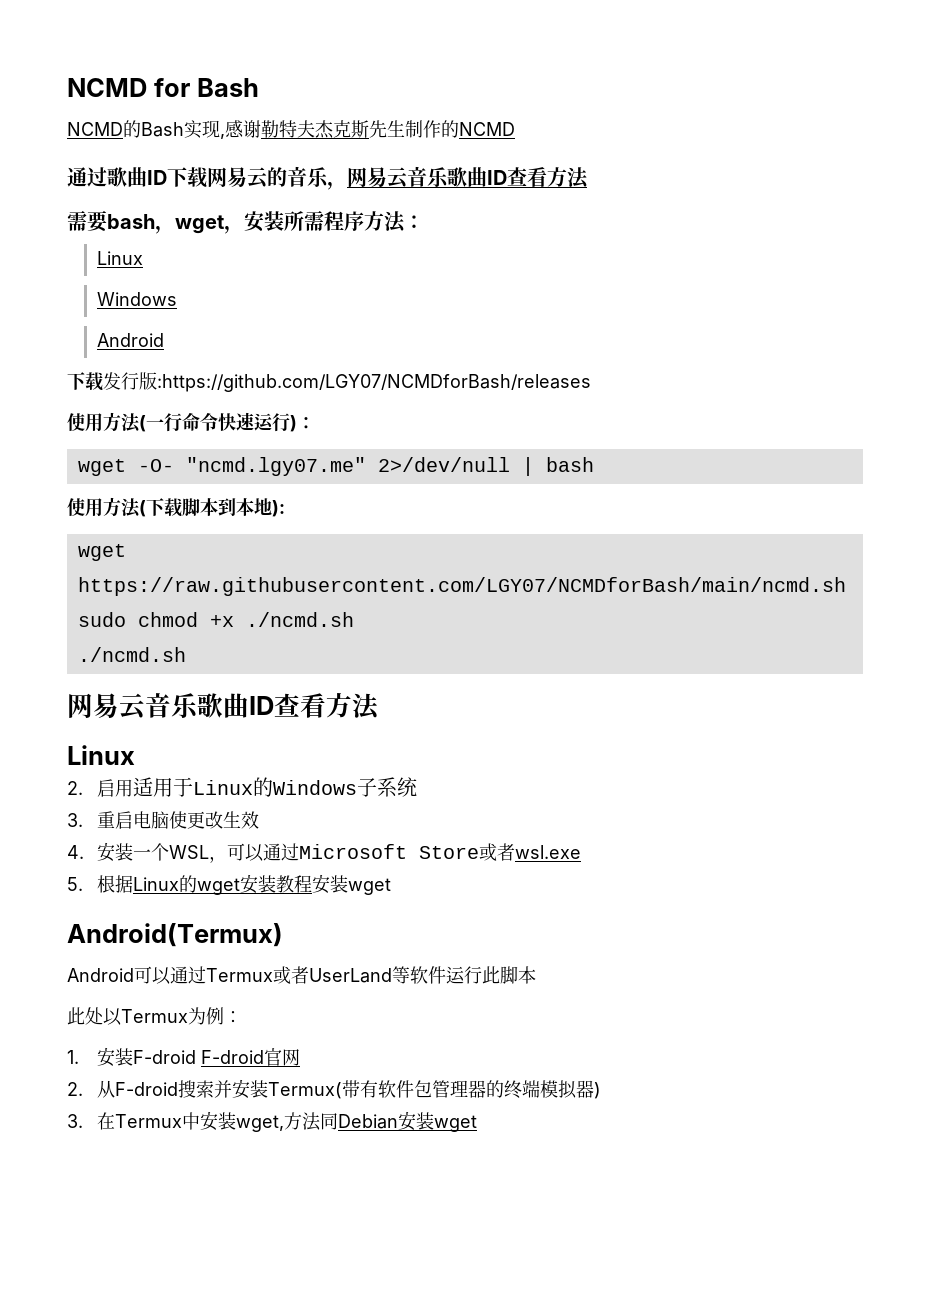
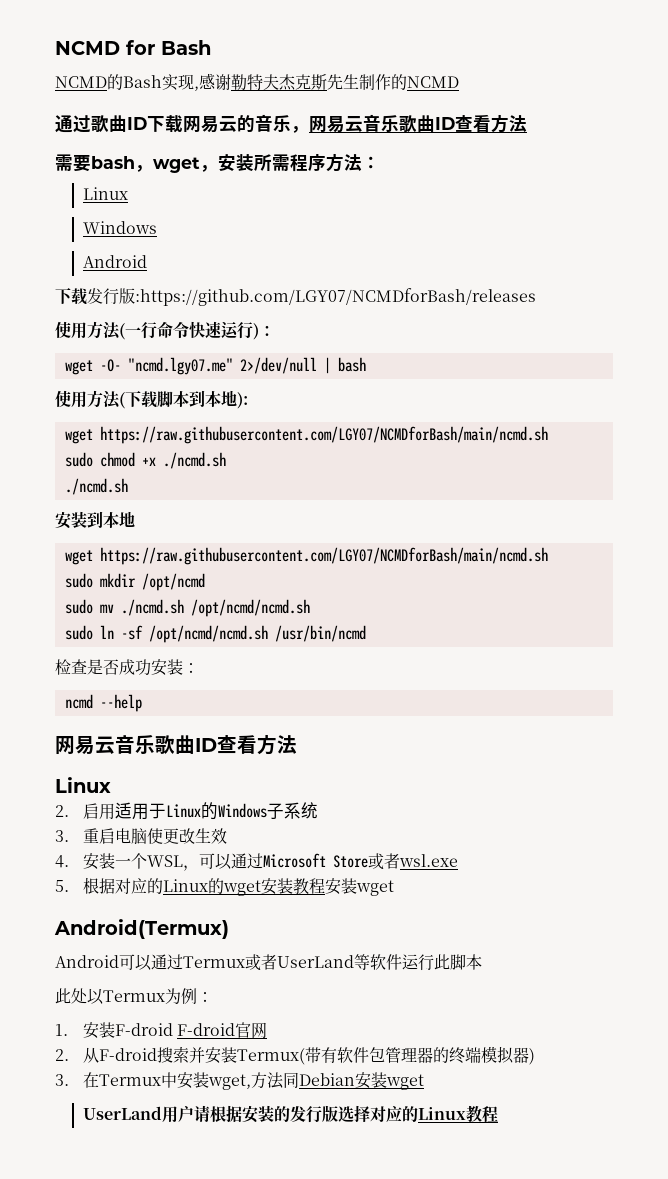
(186, 654) none -> [55,511,135,529] [64,547,548,565] [64,573,205,591] [64,599,310,617] [64,625,366,643] [55,659,199,676] [64,694,142,712] // 安装到本地 // wget https://raw.githubusercontent.com/LGY07/NCMDforBash/main/ncmd.sh // sudo mkdir /opt/ncmd // sudo mv ./ncmd.sh /opt/ncmd/ncmd.sh // sudo ln -sf /opt/ncmd/ncmd.sh /usr/bin/ncmd // 检查是否成功安装： // ncmd --help
(133, 884) none -> [115,878,164,894] 对应的
(477, 1123) none -> [83,1105,499,1123] // UserLand用户请根据安装的发行版选择对应的Linux教程

